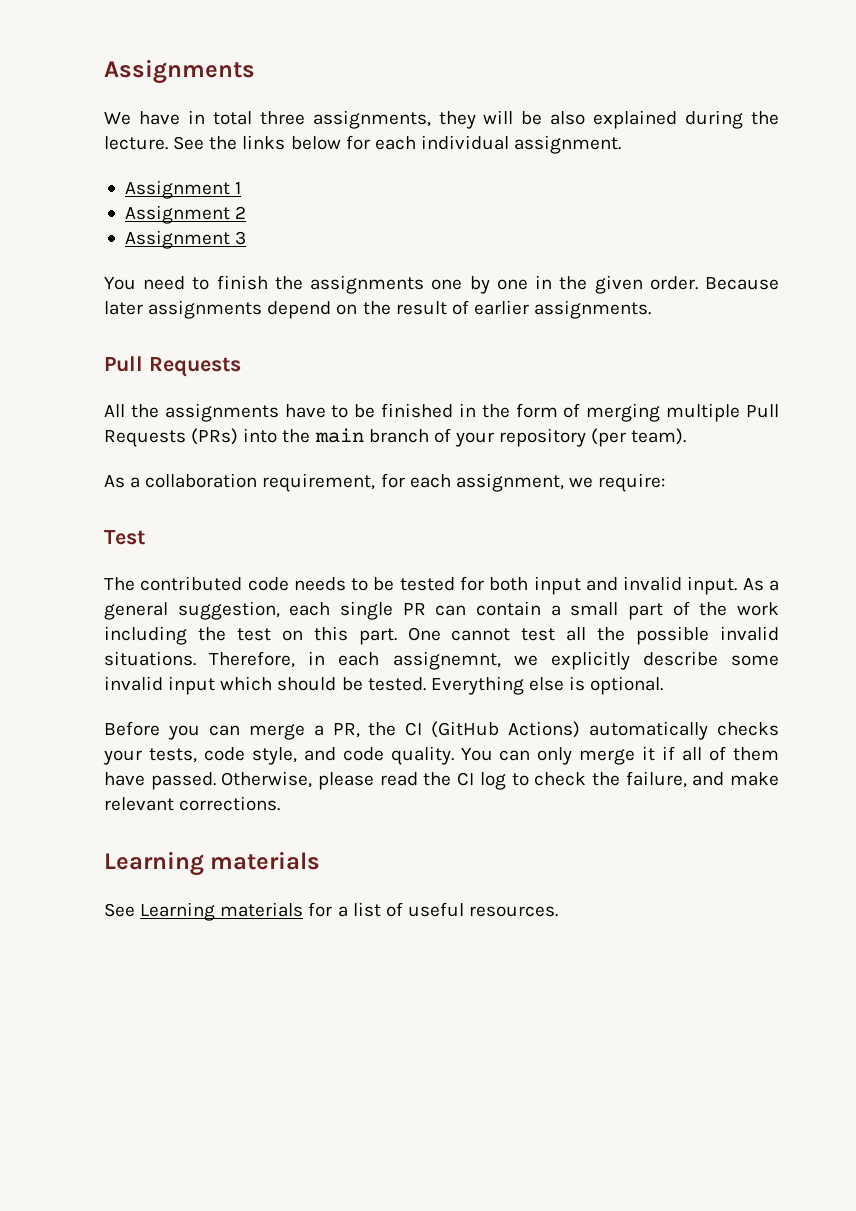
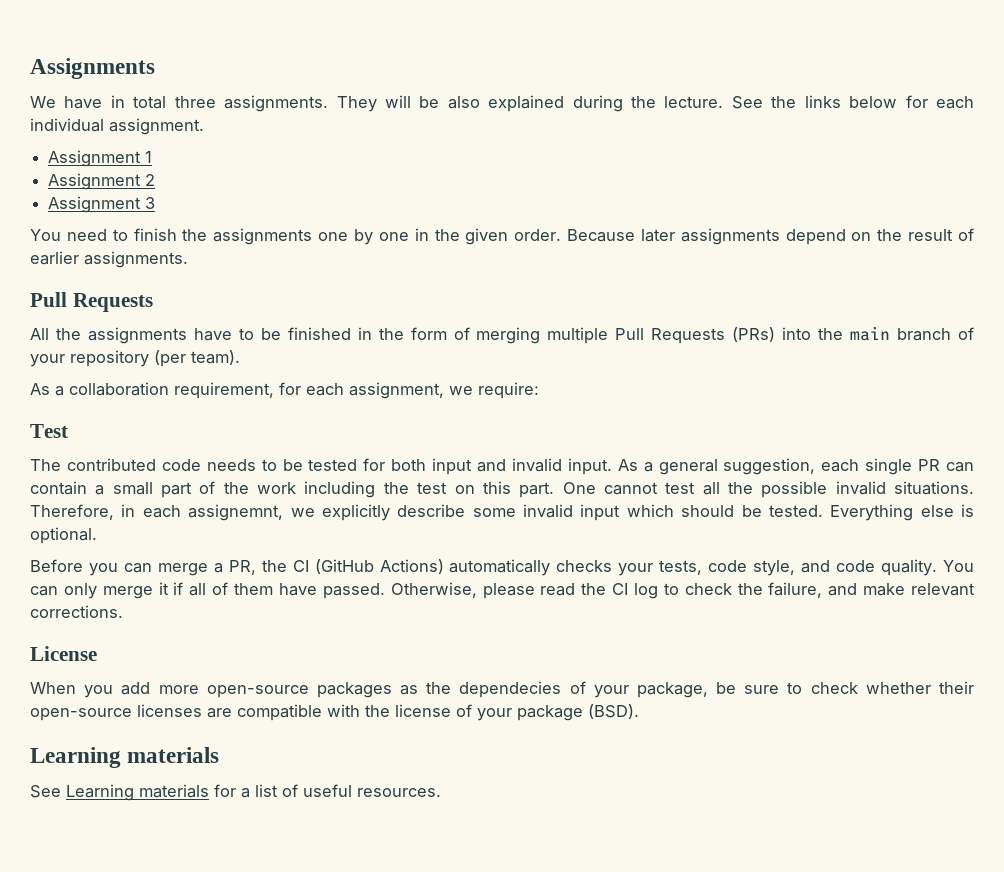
[312,110,476,129] assignments, they -> [224,95,377,112] assignments. They
(281, 803) none -> [30,646,97,661] [30,681,974,698] [30,704,639,721] // License // When you add more open-source packages as the dependecies of your package, be sure to check whether their open-source licenses are compatible with the license of your package (BSD).

